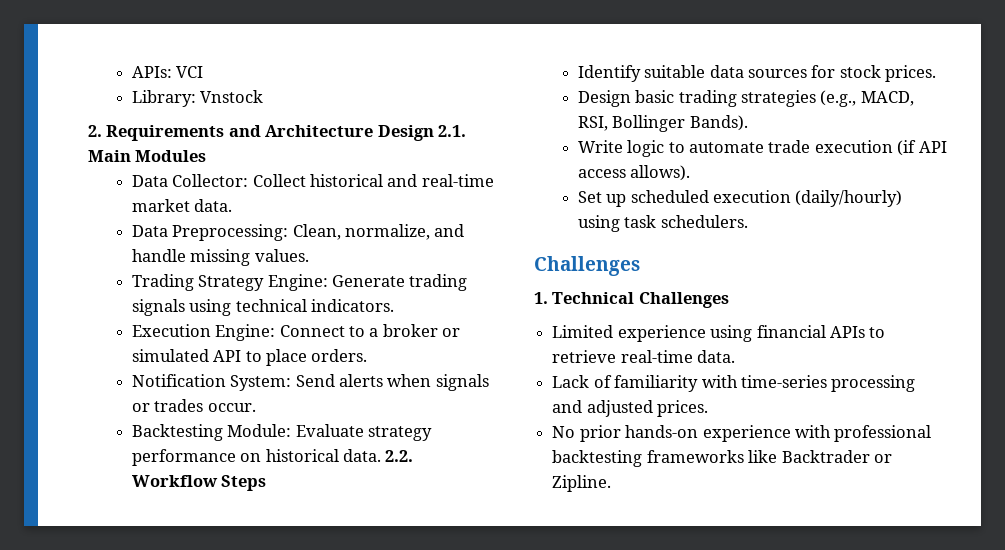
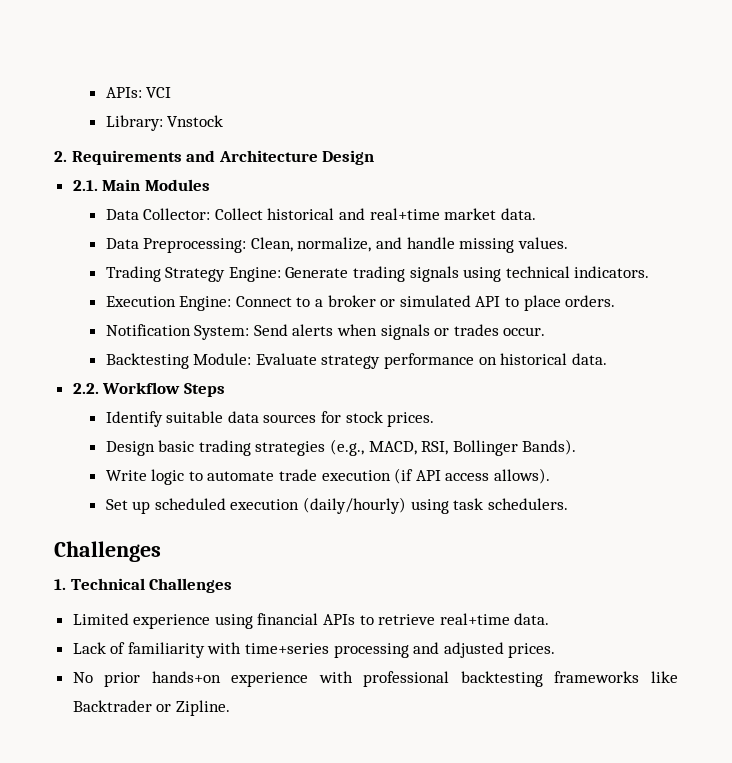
(434, 133) none -> (375, 157) //
[421,174,494,187] real-time -> [369,208,440,220] real+time
(381, 455) none -> (607, 359) //
[620,350,693,363] real-time -> [439,613,510,625] real+time
[740,375,827,388] time-series -> [245,643,330,654] time+series
[625,425,699,438] hands-on -> [151,671,221,683] hands+on

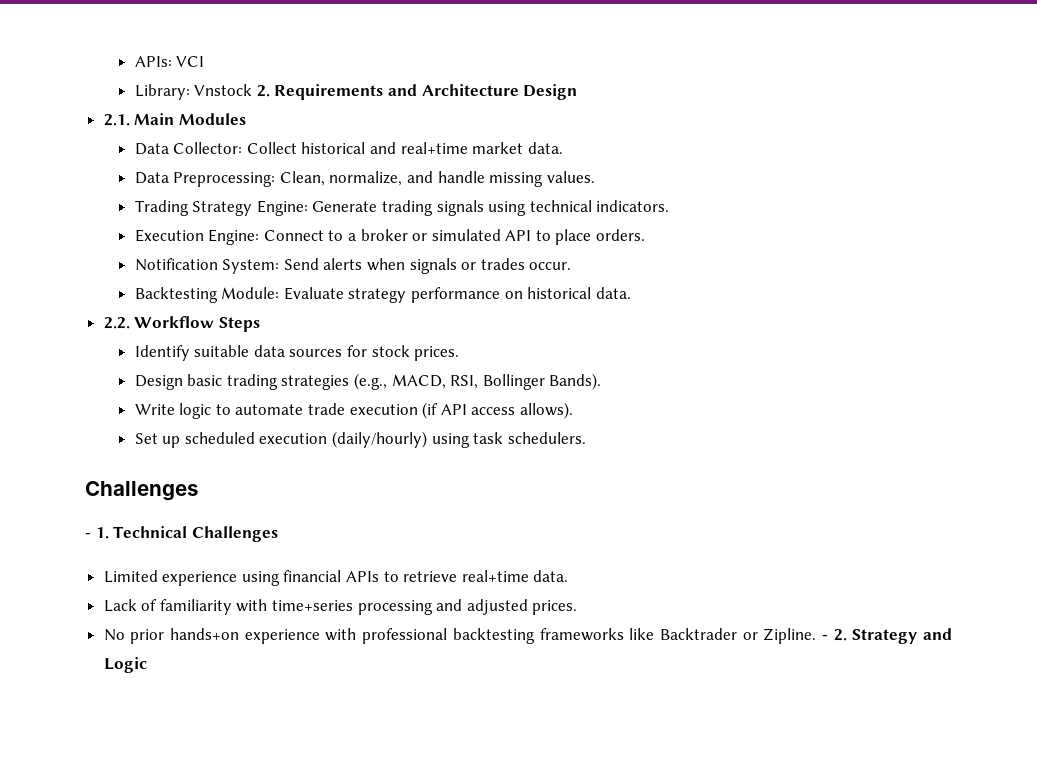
(224, 121) // -> (253, 90) none
(161, 551) none -> [85,533,91,538] -
(230, 708) none -> [821,628,952,644] [103,657,147,673] - 2. Strategy and Logic

